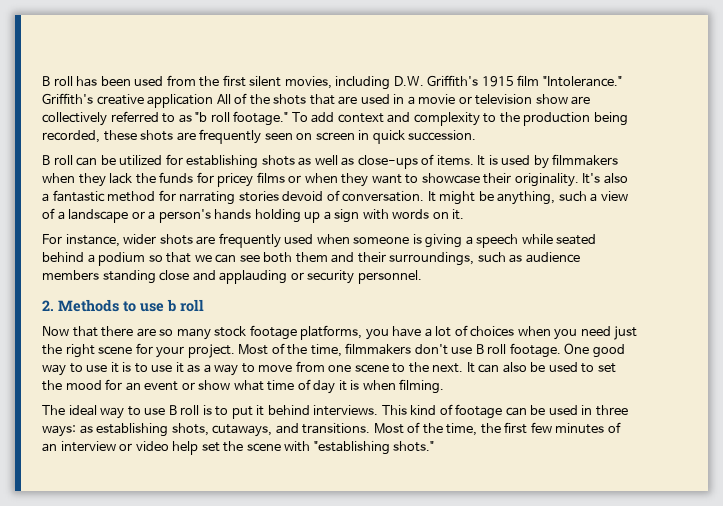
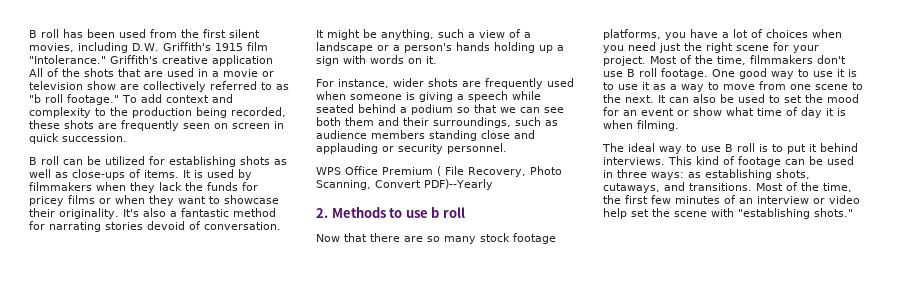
(422, 277) none -> [316,166,562,177] [316,179,493,190] // WPS Office Premium ( File Recovery, Photo Scanning, Convert PDF)--Yearly

